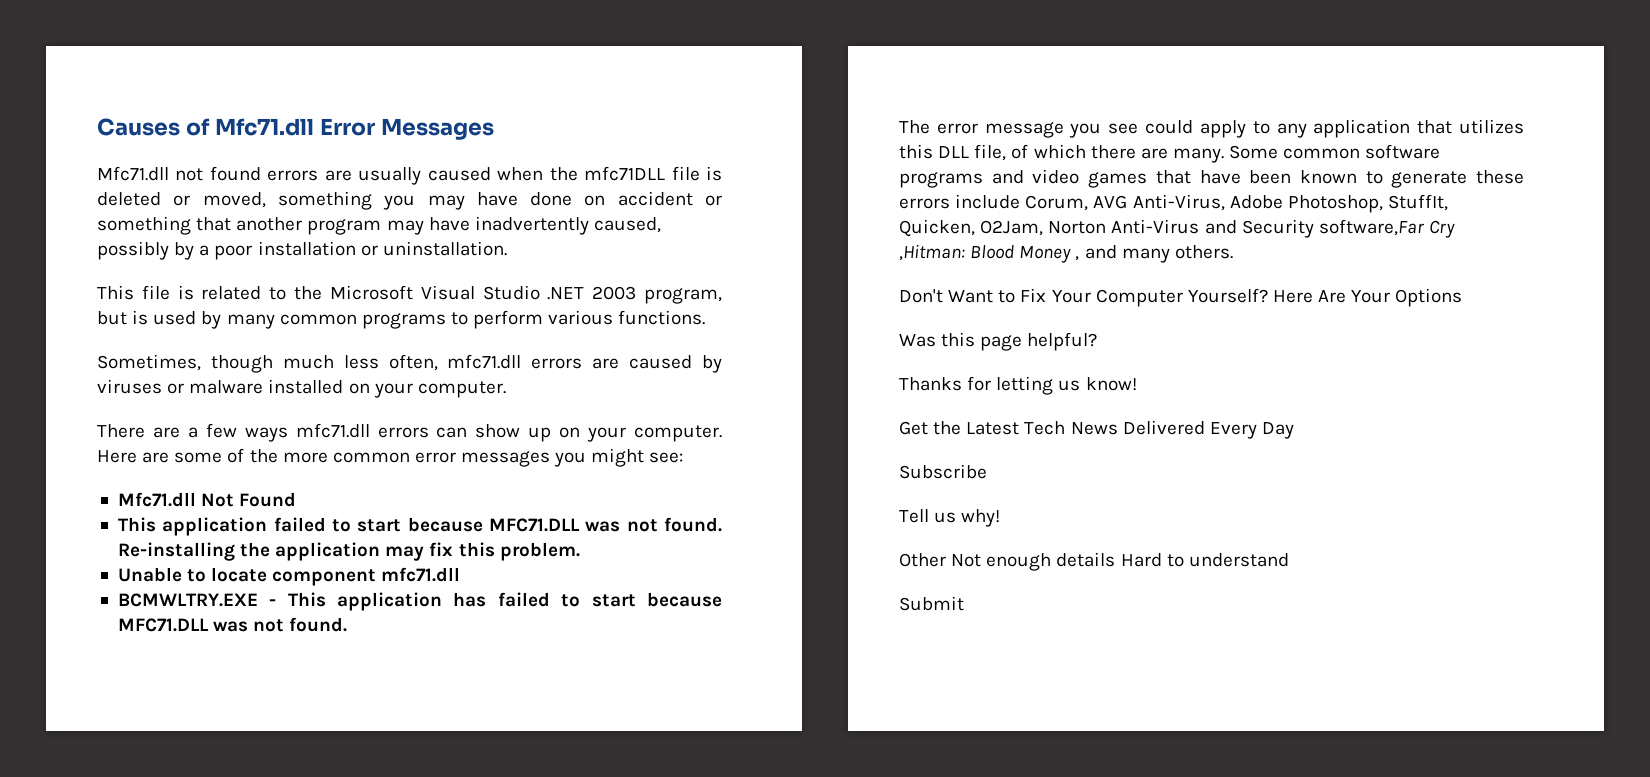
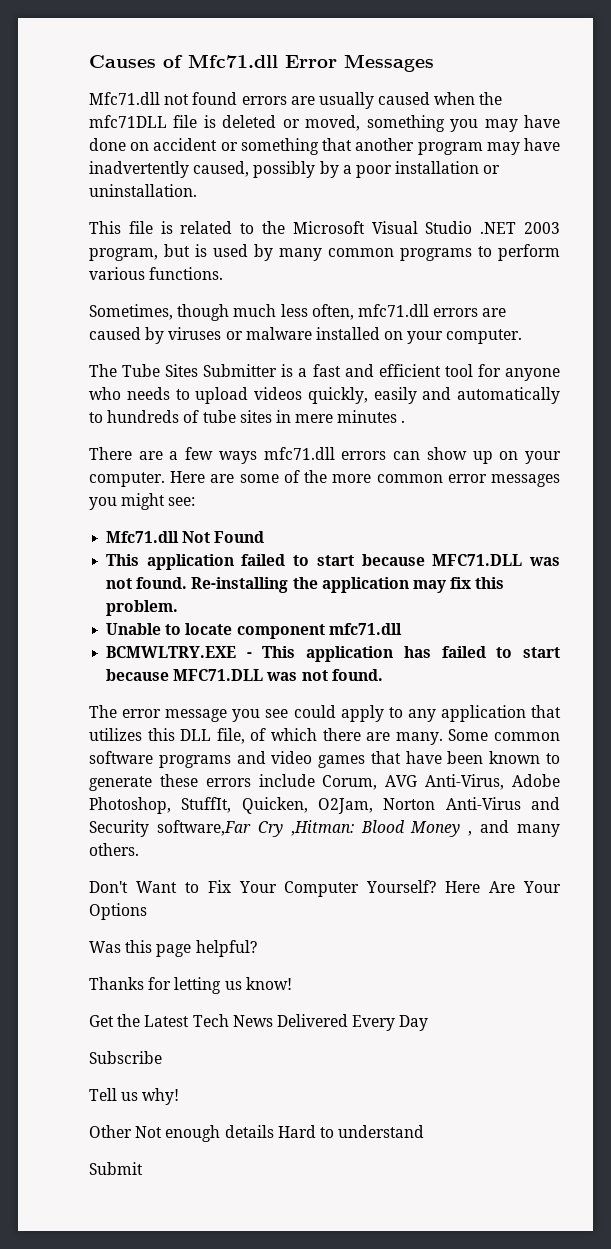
(506, 389) none -> [89,364,560,381] [89,387,560,404] [89,410,406,423] // The Tube Sites Submitter is a fast and efficient tool for anyone who needs to upload videos quickly, easily and automatically to hundreds of tube sites in mere minutes .

